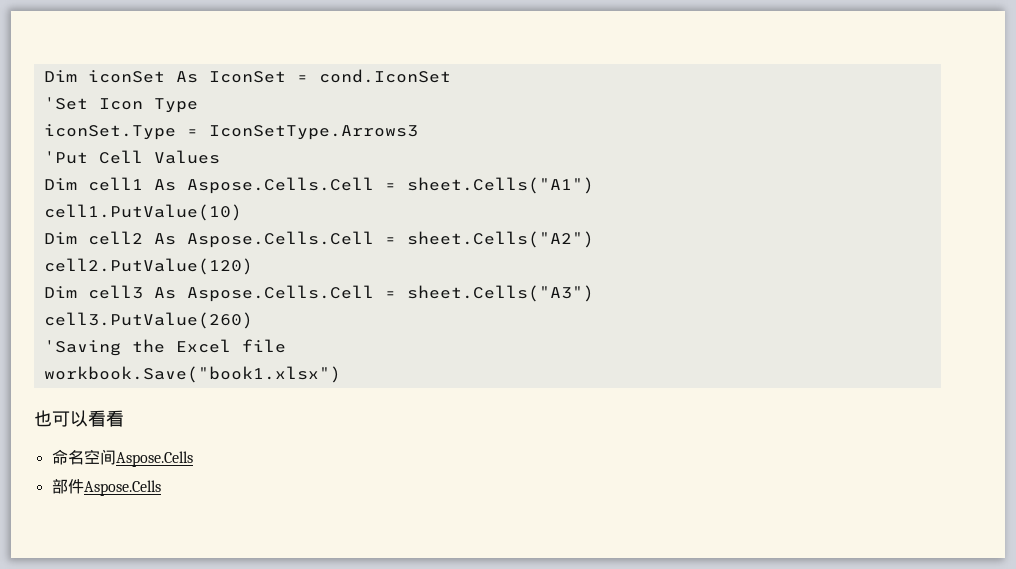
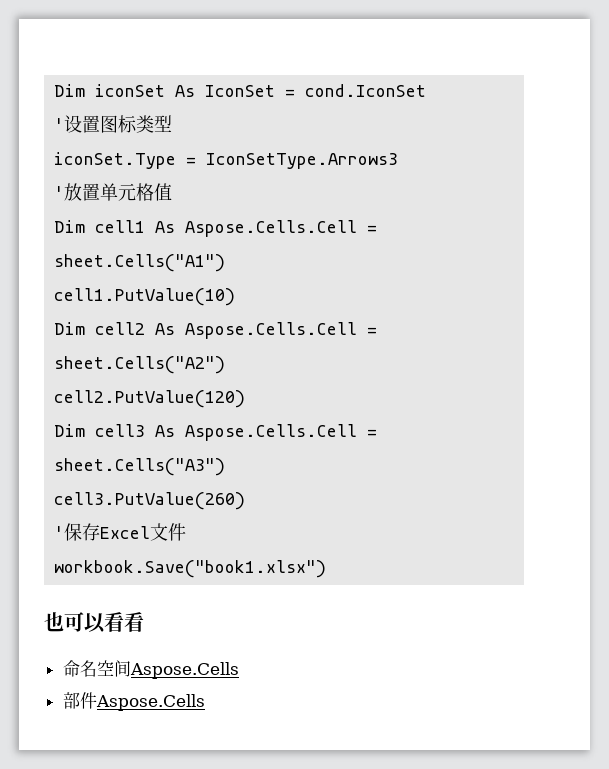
[43,97,198,113] 'Set Icon Type -> [54,115,173,133] '设置图标类型
[43,150,220,164] 'Put Cell Values -> [54,183,173,201] '放置单元格值
[43,339,286,356] 'Saving the Excel file -> [54,523,187,541] '保存Excel文件

